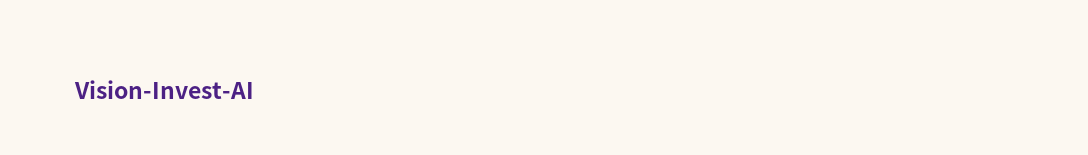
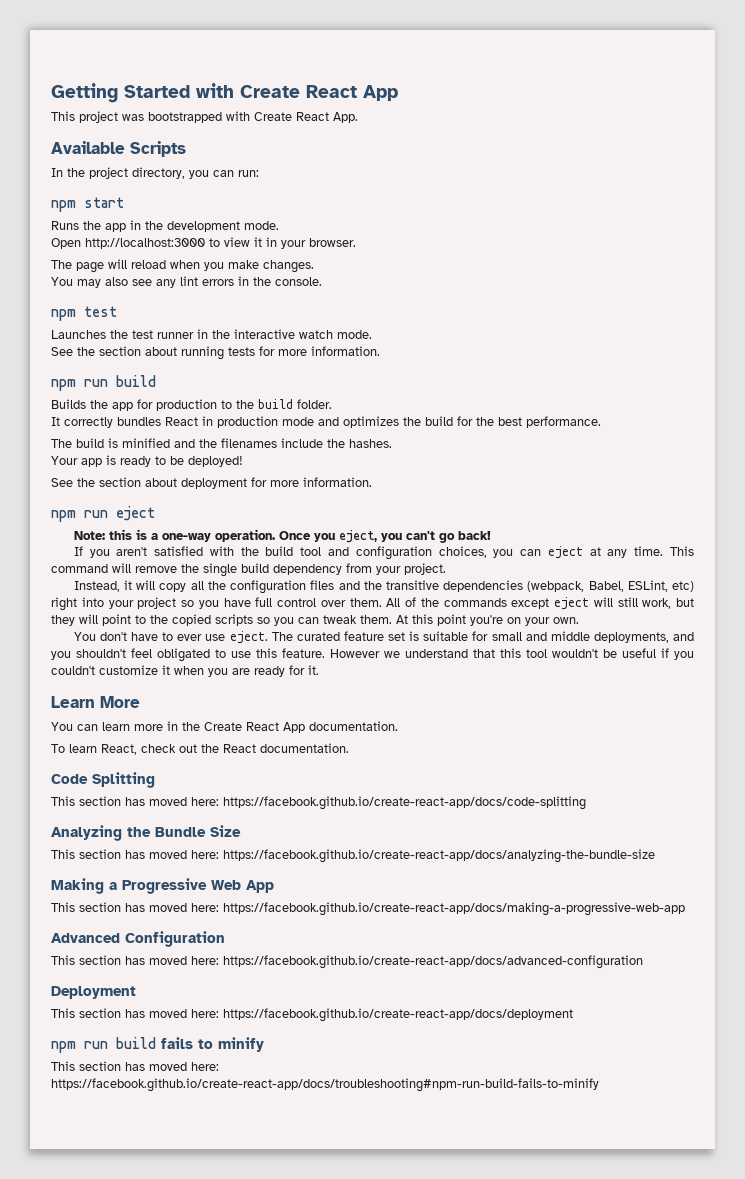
[74,80,254,99] Vision-Invest-AI -> [51,83,398,103] [51,111,358,123] [51,141,186,157] [51,167,259,179] [51,197,124,212] [51,220,279,232] [51,237,356,249] [51,259,314,273] [51,276,322,288] [51,306,117,321] [51,329,372,339] [51,346,380,360] [51,375,156,391] [51,399,332,411] [51,416,601,428] [51,438,392,448] [51,455,243,467] [51,477,372,489] [51,506,155,522] [73,529,491,543] [73,546,695,560] [51,563,446,577] [73,580,695,594] [51,597,694,611] [51,614,579,626] [73,631,695,644] [51,648,694,662] [51,665,319,677] [51,696,140,708] [51,721,398,733] [51,743,349,755] [51,772,155,788] [51,796,586,810] [51,825,241,841] [51,849,655,863] [51,878,274,894] [51,902,685,916] [51,931,225,947] [51,955,643,969] [51,986,136,999] [51,1008,573,1022] [51,1037,264,1053] [51,1061,219,1071] [51,1078,599,1092] Getting Started with Create React App // This project was bootstrapped with Create React App. // Available Scripts // In the project directory, you can run: // npm start // Runs the app in the development mode. // Open http://localhost:3000 to view it in your browser. // The page will reload when you make changes. // You may also see any lint errors in the console. // npm test // Launches the test runner in the interactive watch mode. // See the section about running tests for more information. // npm run build // Builds the app for production to the build folder. // It correctly bundles React in production mode and optimizes the build for the best performance. // The build is minified and the filenames include the hashes. // Your app is ready to be deployed! // See the section about deployment for more information. // npm run eject // Note: this is a one-way operation. Once you eject, you can't go back! // If you aren't satisfied with the build tool and configuration choices, you can eject at any time. This command will remove the single build dependency from your project. // Instead, it will copy all the configuration files and the transitive dependencies (webpack, Babel, ESLint, etc) right into your project so you have full control over them. All of the commands except eject will still work, but they will point to the copied scripts so you can tweak them. At this point you're on your own. // You don't have to ever use eject. The curated feature set is suitable for small and middle deployments, and you shouldn't feel obligated to use this feature. However we understand that this tool wouldn't be useful if you couldn't customize it when you are ready for it. // Learn More // You can learn more in the Create React App documentation. // To learn React, check out the React documentation. // Code Splitting // This section has moved here: https://facebook.github.io/create-react-app/docs/code-splitting // Analyzing the Bundle Size // This section has moved here: https://facebook.github.io/create-react-app/docs/analyzing-the-bundle-size // Making a Progressive Web App // This section has moved here: https://facebook.github.io/create-react-app/docs/making-a-progressive-web-app // Advanced Configuration // This section has moved here: https://facebook.github.io/create-react-app/docs/advanced-configuration // Deployment // This section has moved here: https://facebook.github.io/create-react-app/docs/deployment // npm run build fails to minify // This section has moved here: https://facebook.github.io/create-react-app/docs/troubleshooting#npm-run-build-fails-to-minify

